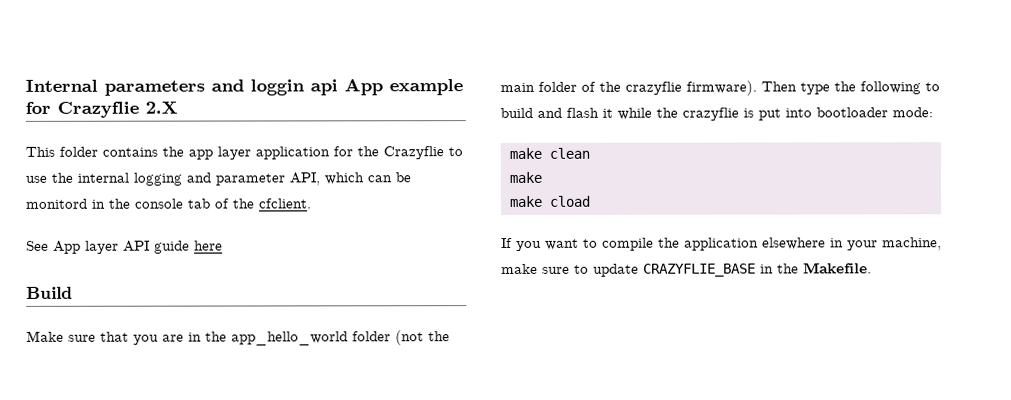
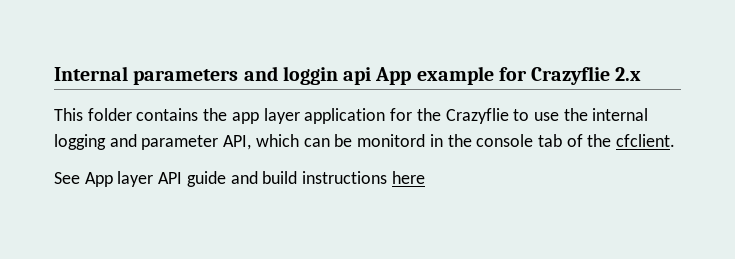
[145,101,178,114] 2.X -> [615,67,642,81] 2.x
[194,240,223,251] [26,286,73,299] [26,330,450,346] [500,80,940,96] [500,107,933,121] [509,147,590,159] [509,171,542,183] [509,195,591,207] [501,237,942,251] [501,262,872,277] here // Build // Make sure that you are in the app_hello_world folder (not the main folder of the crazyflie firmware). Then type the following to build and flash it while the crazyflie is put into bootloader mode: // make clean // make // make cload // If you want to compile the application elsewhere in your machine, make sure to update CRAZYFLIE_BASE in the Makefile. -> [230,171,425,184] and build instructions here

